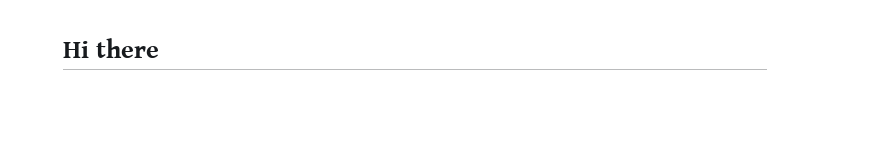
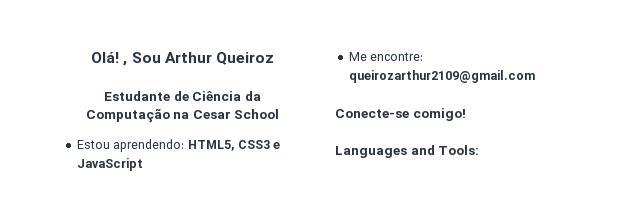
[63,38,160,58] Hi there -> [91,52,274,66] [104,91,261,101] [85,108,280,123] [76,139,281,152] [76,158,143,171] [348,52,424,61] [348,70,535,83] [335,108,466,121] [335,145,480,158] Olá! , Sou Arthur Queiroz // Estudante de Ciência da Computação na Cesar School // Estou aprendendo: HTML5, CSS3 e JavaScript // Me encontre: queirozarthur2109@gmail.com // Conecte-se comigo! // Languages and Tools:

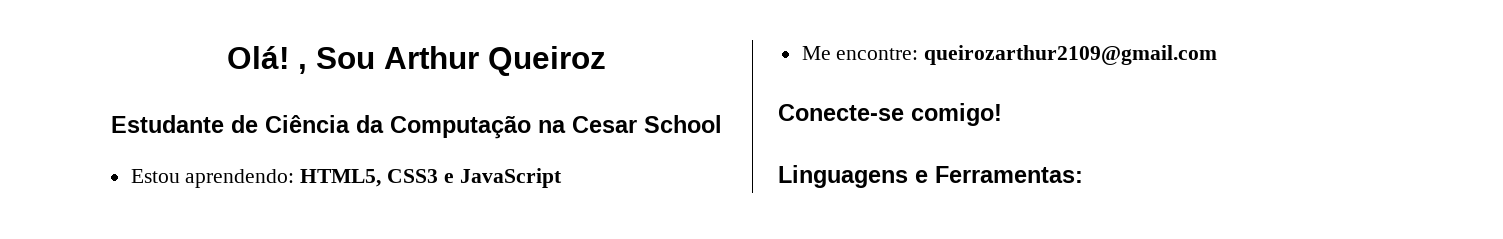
[335,145,480,158] Languages and Tools: -> [778,165,1083,188] Linguagens e Ferramentas:

